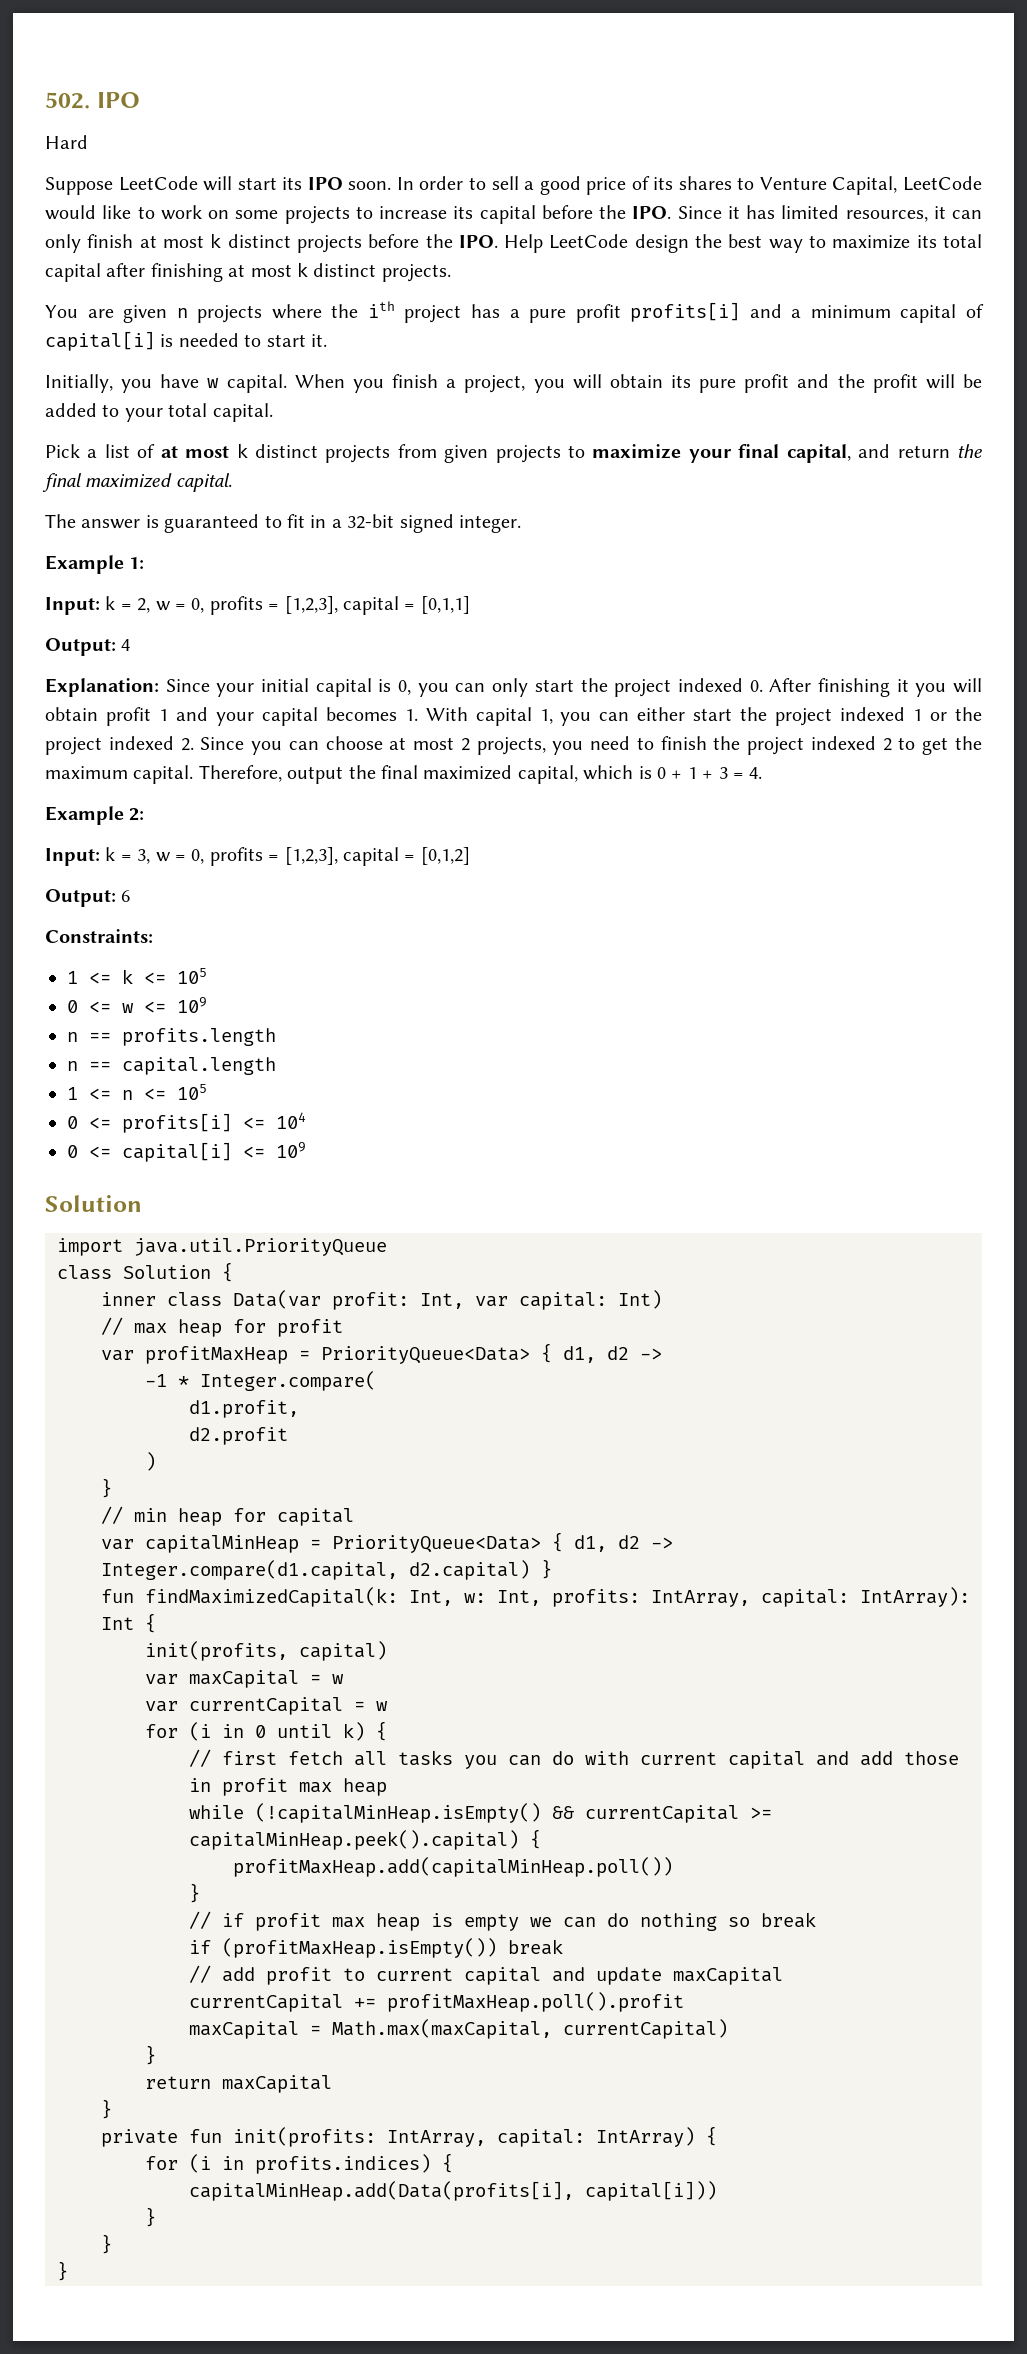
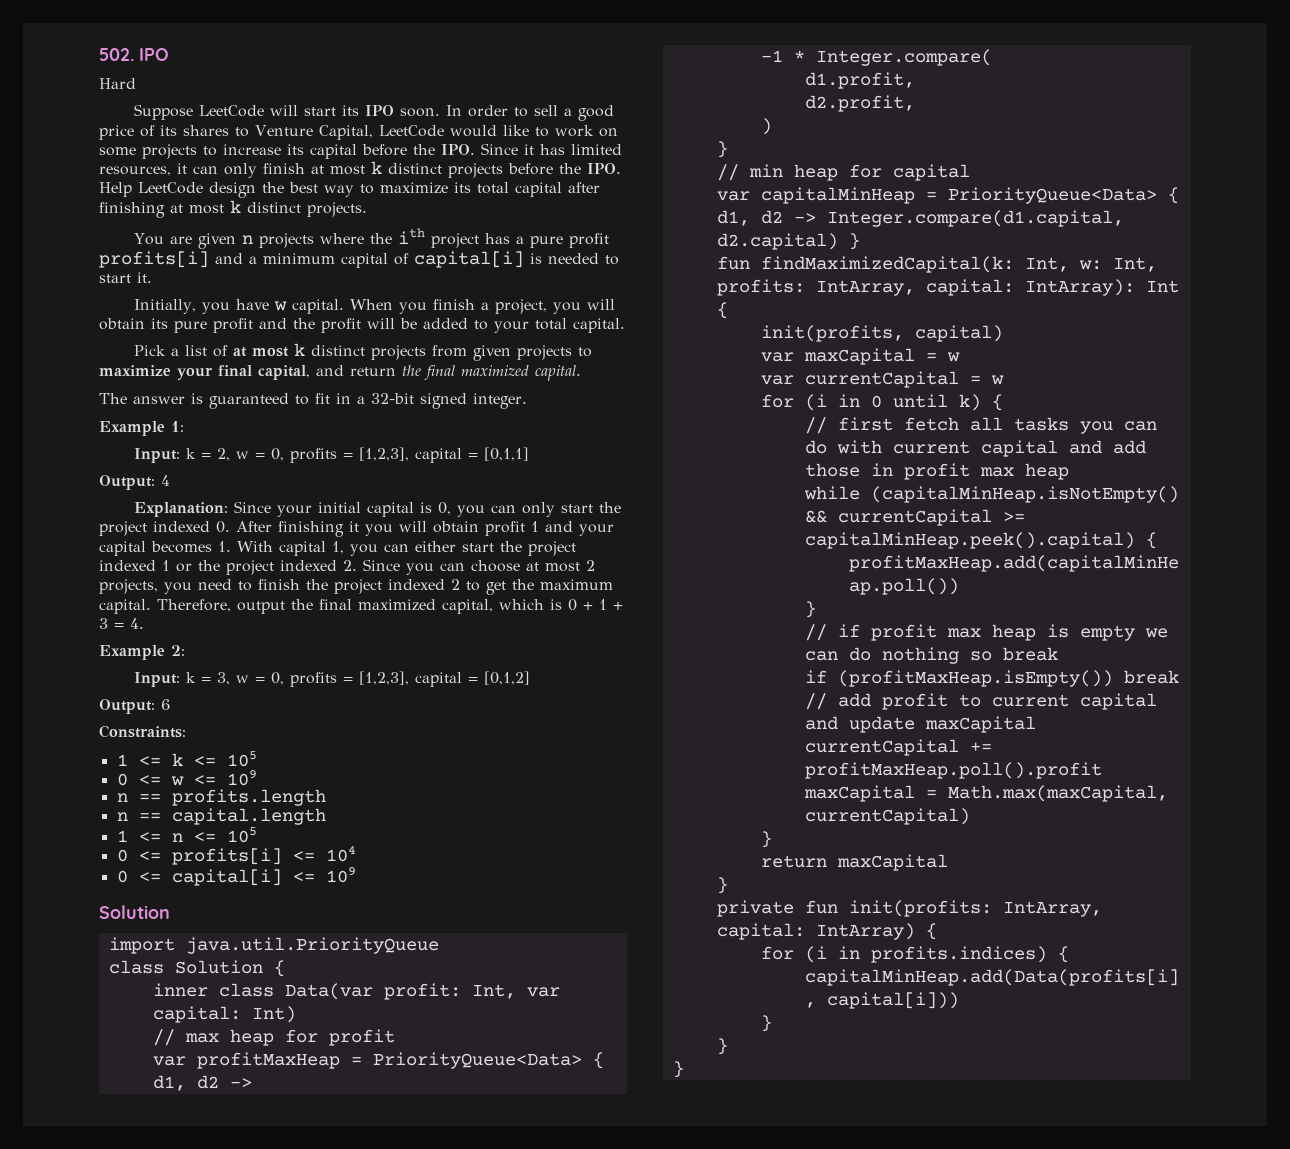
[189,1427,288,1445] d2.profit -> [804,95,915,112] d2.profit,
[255,1803,541,1823] (!capitalMinHeap.isEmpty() -> [870,486,1179,503] (capitalMinHeap.isNotEmpty()

